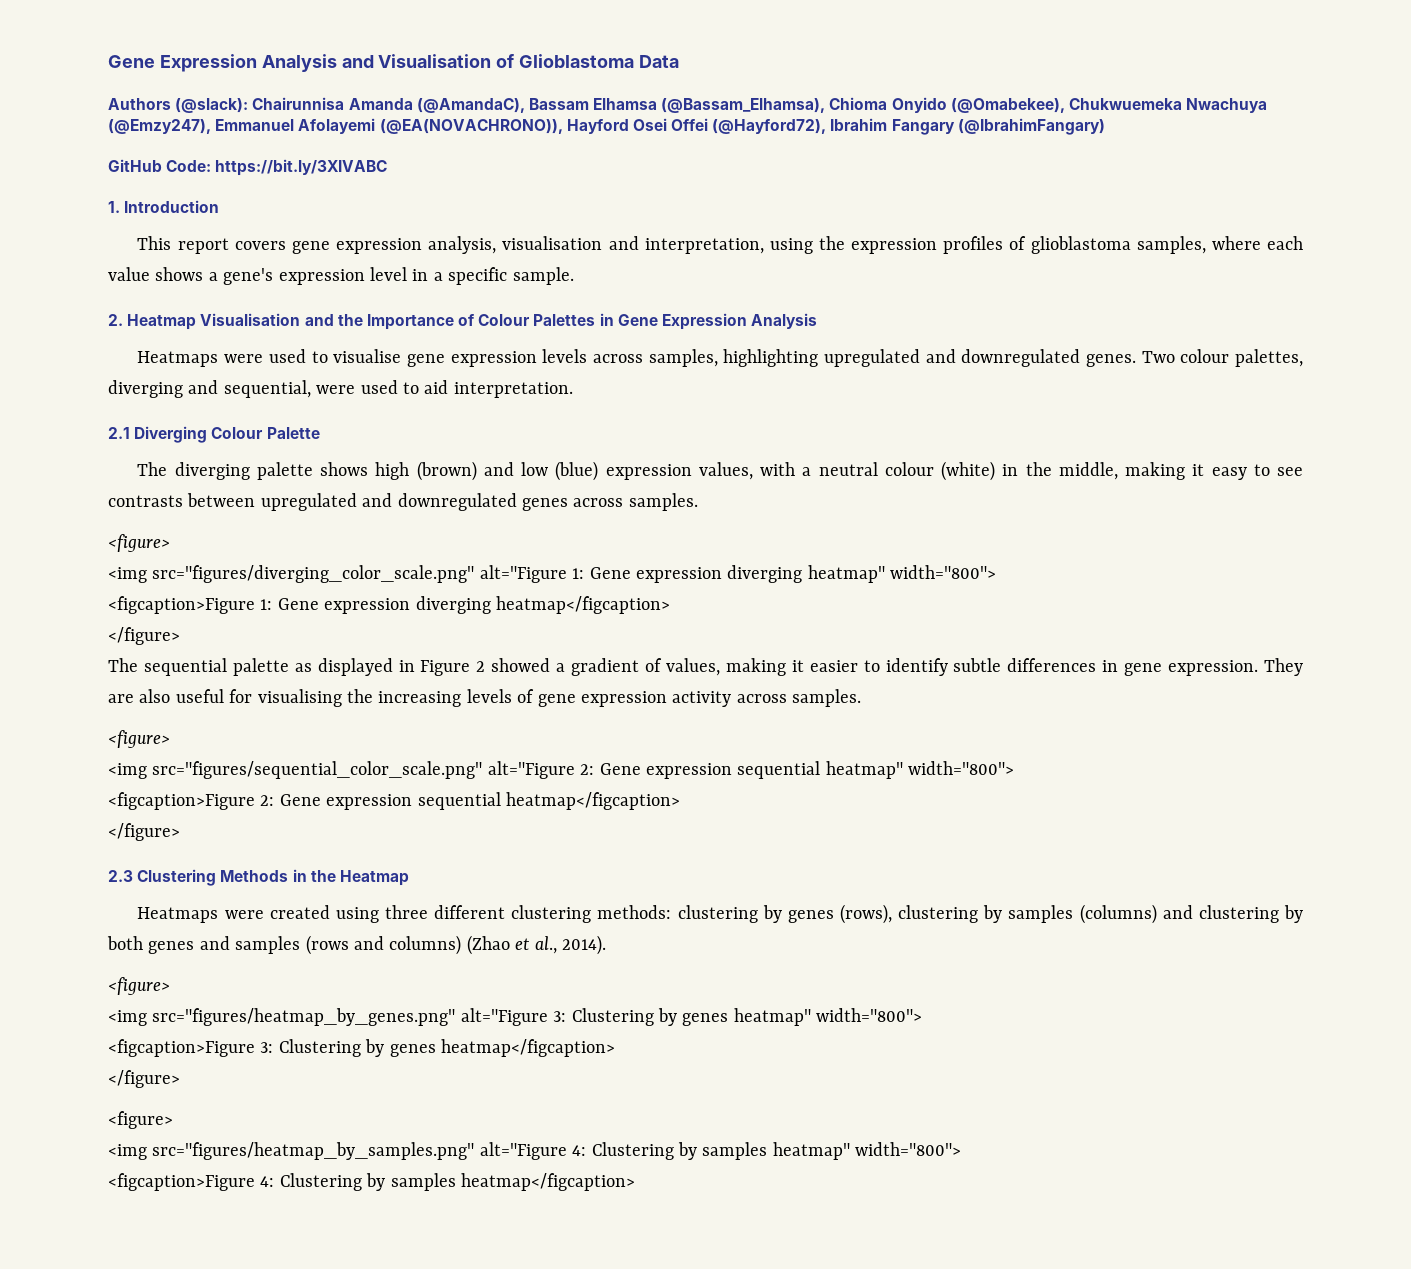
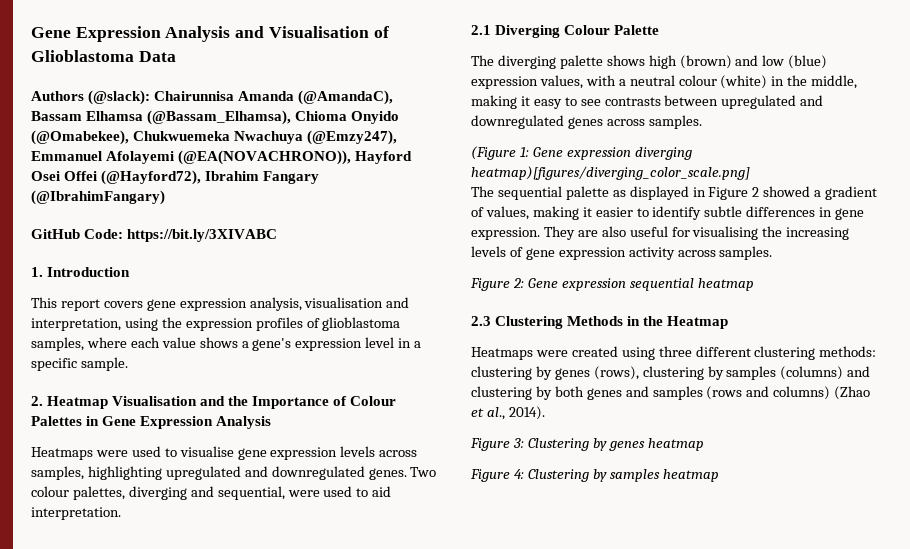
[108,534,170,552] [108,565,997,583] [108,596,670,614] [108,627,180,645] <figure> // <img src="figures/diverging_color_scale.png" alt="Figure 1: Gene expression diverging heatmap" width="800"> // <figcaption>Figure 1: Gene expression diverging heatmap</figcaption> // </figure> -> [471,146,692,160] [471,166,750,180] (Figure 1: Gene expression diverging heatmap)[figures/diverging_color_scale.png]
[108,730,170,748] [108,761,1015,779] [108,792,680,810] [108,823,180,841] <figure> // <img src="figures/sequential_color_scale.png" alt="Figure 2: Gene expression sequential heatmap" width="800"> // <figcaption>Figure 2: Gene expression sequential heatmap</figcaption> // </figure> -> [470,278,754,291] Figure 2: Gene expression sequential heatmap
[108,977,170,995] [108,1008,923,1026] [108,1039,615,1057] [108,1070,180,1088] [108,1111,173,1129] [108,1142,962,1160] [108,1173,635,1191] <figure> // <img src="figures/heatmap_by_genes.png" alt="Figure 3: Clustering by genes heatmap" width="800"> // <figcaption>Figure 3: Clustering by genes heatmap</figcaption> // </figure> // <figure> // <img src="figures/heatmap_by_samples.png" alt="Figure 4: Clustering by samples heatmap" width="800"> // <figcaption>Figure 4: Clustering by samples heatmap</figcaption> -> [470,438,704,451] [470,469,719,482] Figure 3: Clustering by genes heatmap // Figure 4: Clustering by samples heatmap

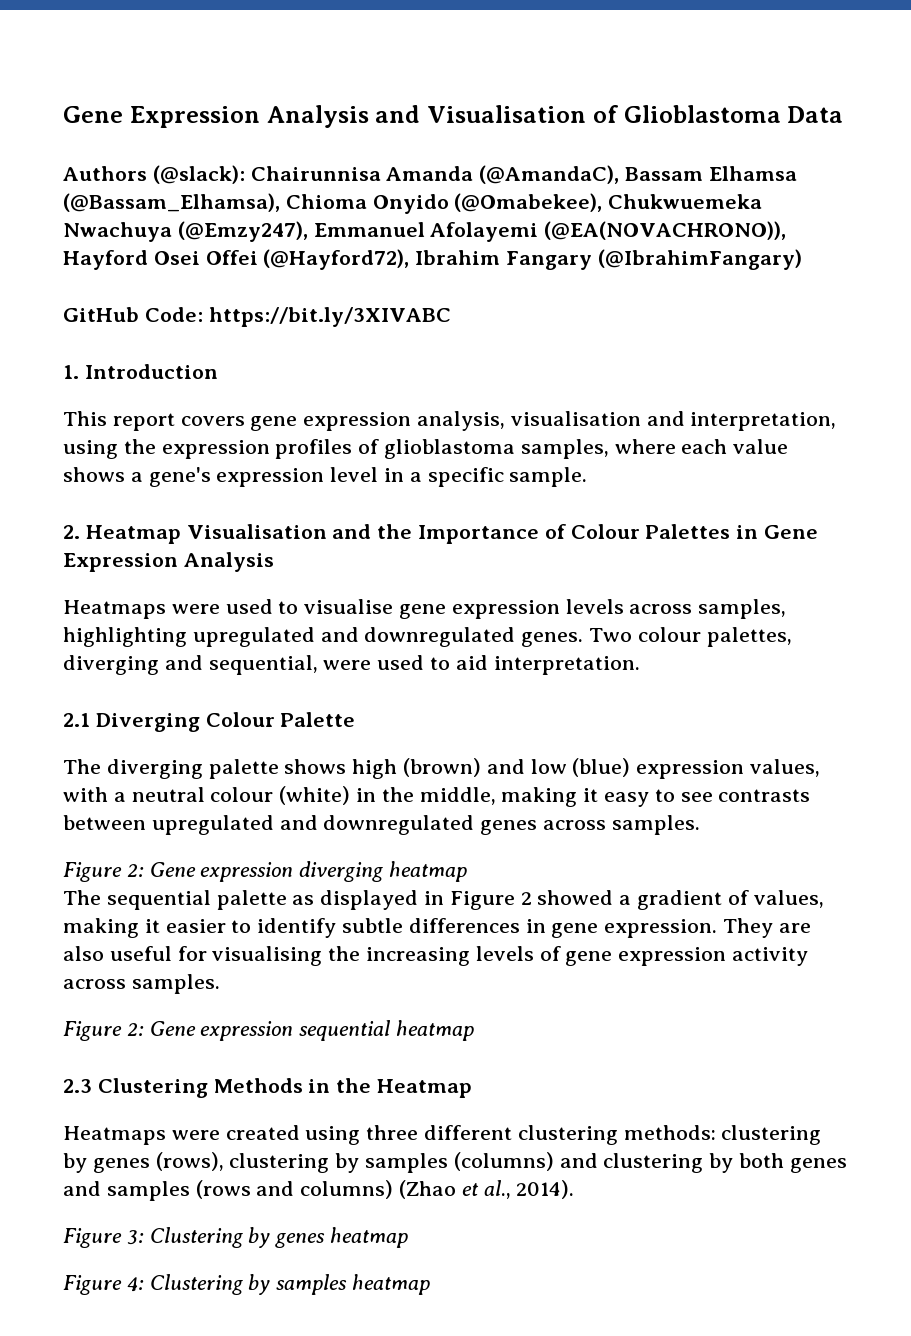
[471,146,529,160] (Figure 1: -> [63,862,144,882] Figure 2:
[471,166,750,180] heatmap)[figures/diverging_color_scale.png] -> [389,861,468,882] heatmap

